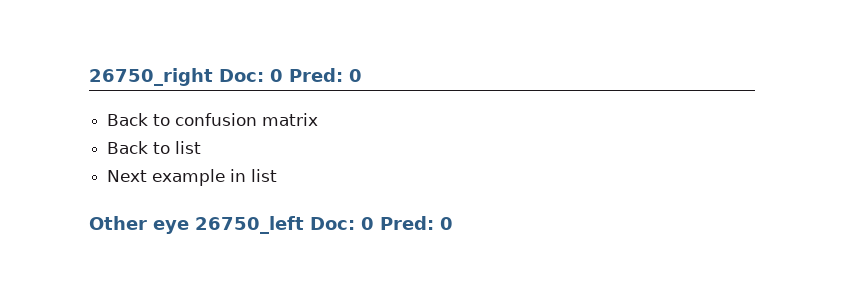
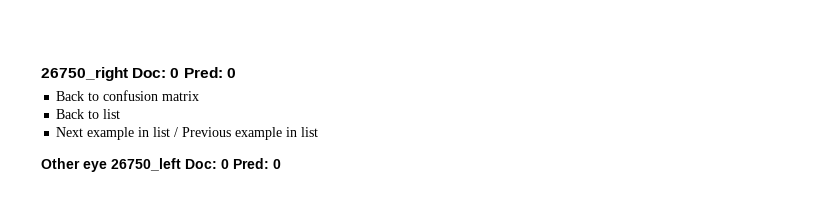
(278, 175) none -> [174,127,319,140] / Previous example in list

